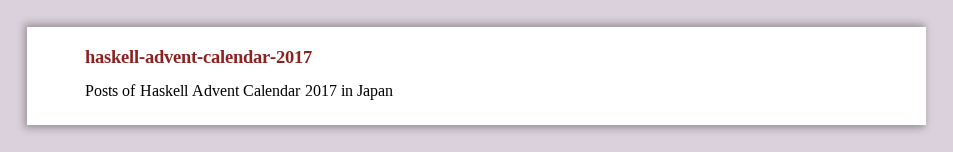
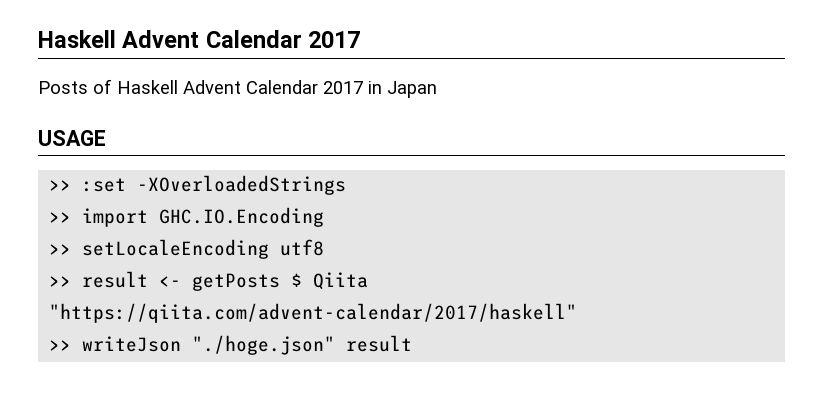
[85,50,312,63] haskell-advent-calendar-2017 -> [38,30,361,48] Haskell Advent Calendar 2017
(394, 92) none -> [38,130,106,146] [49,175,347,195] [49,207,325,227] [49,239,325,259] [49,271,369,291] [49,303,578,323] [49,335,413,355] // USAGE // >> :set -XOverloadedStrings // >> import GHC.IO.Encoding // >> setLocaleEncoding utf8 // >> result <- getPosts $ Qiita "https://qiita.com/advent-calendar/2017/haskell" // >> writeJson "./hoge.json" result

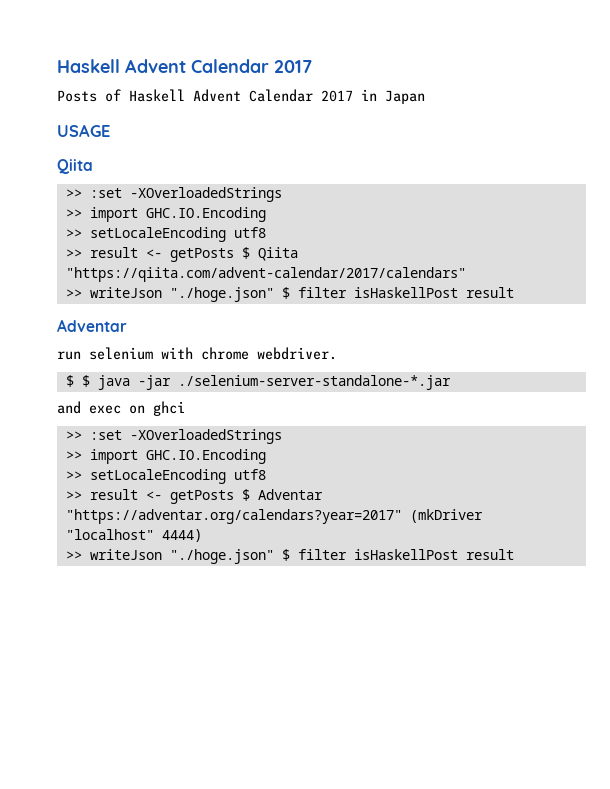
(106, 138) none -> [57,159,93,174] // Qiita
[49,303,578,323] [49,335,336,355] "https://qiita.com/advent-calendar/2017/haskell" // >> writeJson "./hoge.json" -> [65,267,466,282] [65,287,514,302] [57,319,127,332] [57,347,337,360] [65,375,451,390] [57,401,185,416] [65,429,282,444] [65,449,266,464] [65,469,266,484] [65,489,323,504] [65,509,483,524] [65,529,202,542] [65,549,458,564] "https://qiita.com/advent-calendar/2017/calendars" // >> writeJson "./hoge.json" $ filter isHaskellPost result // Adventar // run selenium with chrome webdriver. // $ $ java -jar ./selenium-server-standalone-*.jar // and exec on ghci // >> :set -XOverloadedStrings // >> import GHC.IO.Encoding // >> setLocaleEncoding utf8 // >> result <- getPosts $ Adventar "https://adventar.org/calendars?year=2017" (mkDriver "localhost" 4444) // >> writeJson "./hoge.json" $ filter isHaskellPost

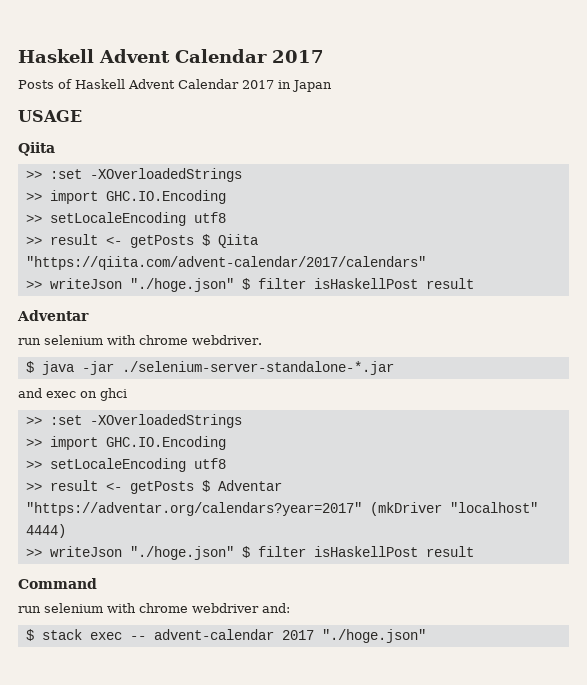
[81,375,90,387] $ -> (34, 367) none
(514, 554) none -> [18,578,97,589] [18,603,290,613] [25,629,426,643] // Command // run selenium with chrome webdriver and: // $ stack exec -- advent-calendar 2017 "./hoge.json"

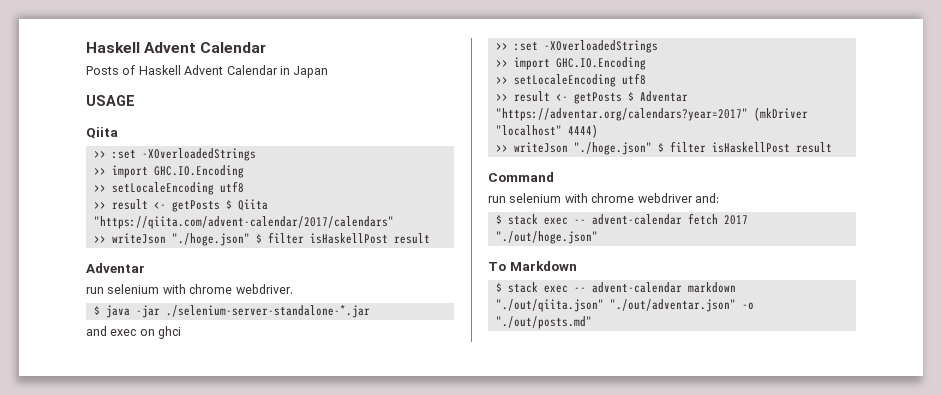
[18,49,324,63] Haskell Advent Calendar 2017 -> [86,42,267,53] Haskell Advent Calendar
[242,80,274,89] 2017 -> (278, 70) none
[281,629,426,643] 2017 "./hoge.json" -> [687,213,748,225] [495,231,598,244] [488,261,577,271] [495,282,736,293] [495,299,754,312] [495,316,592,329] fetch 2017 "./out/hoge.json" // To Markdown // $ stack exec -- advent-calendar markdown "./out/qiita.json" "./out/adventar.json" -o "./out/posts.md"

